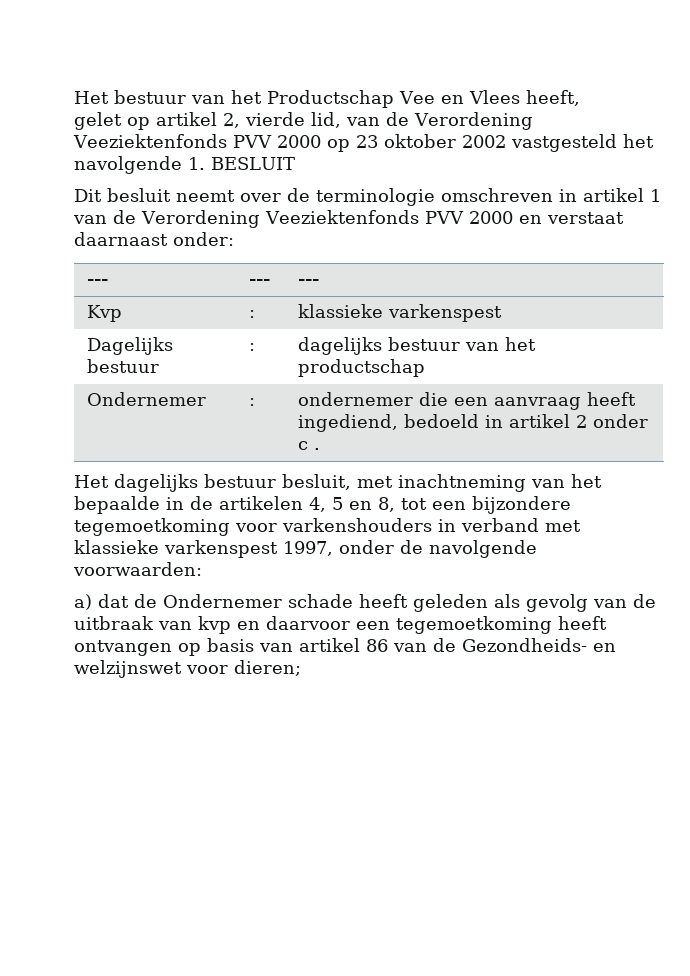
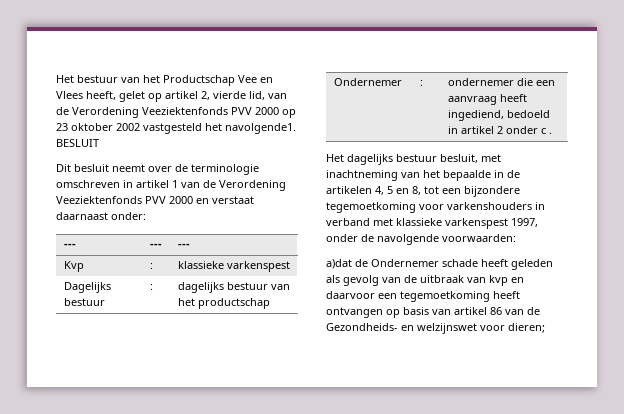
(580, 98) // -> (116, 95) none
[74,156,205,174] navolgende 1. -> [225,123,296,134] navolgende1.
[74,594,129,610] a) dat -> [326,259,352,269] a)dat

